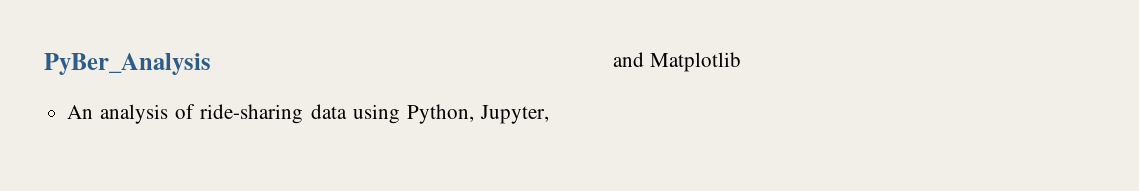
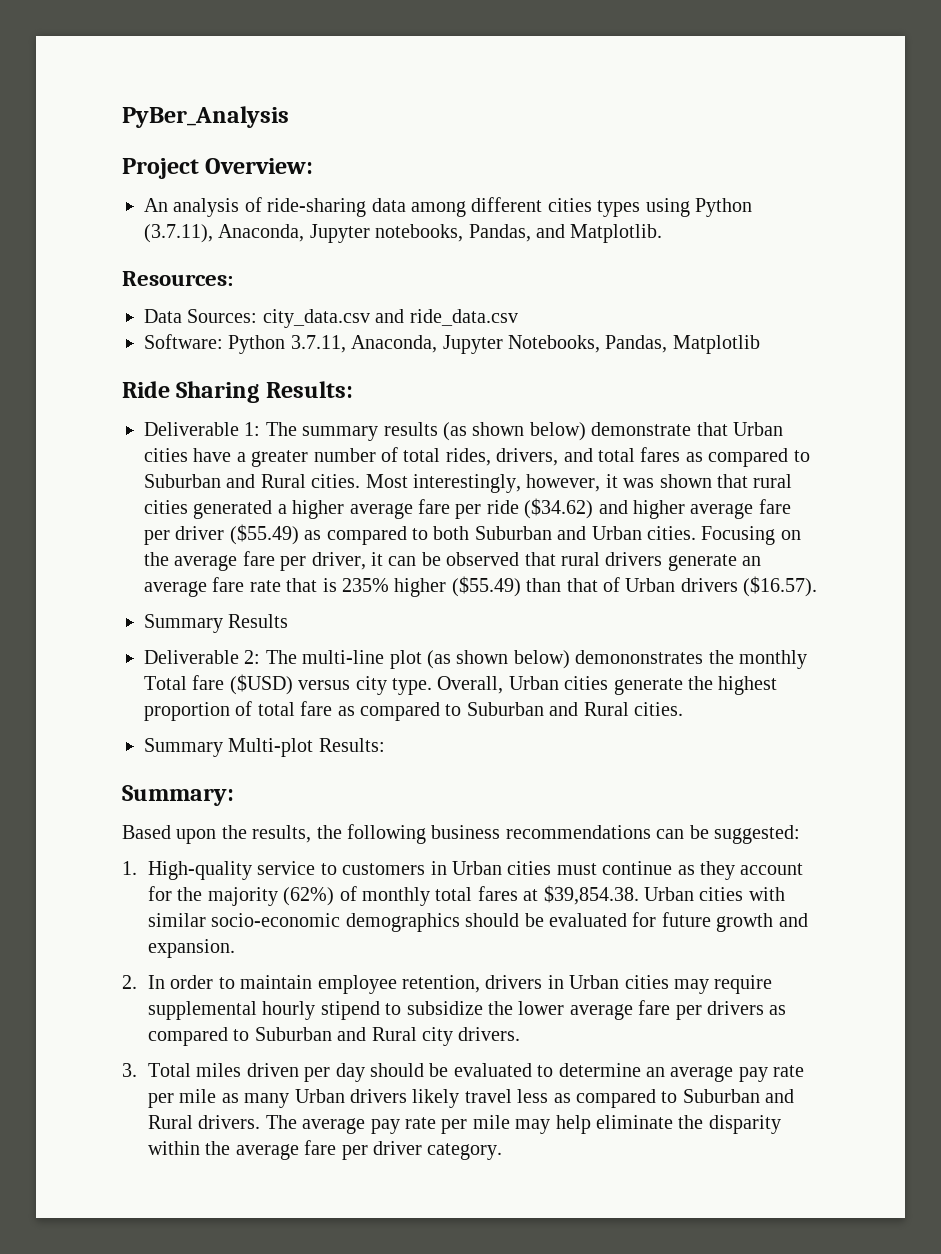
(211, 64) none -> [122,158,314,179] // Project Overview:
[352,104,549,124] [613,52,741,72] using Python, Jupyter, and Matplotlib -> [411,197,752,217] [144,224,663,243] [122,271,233,286] [144,309,518,328] [144,334,760,354] [122,381,353,403] [144,422,783,441] [144,447,810,467] [144,474,793,493] [144,498,791,519] [144,524,801,545] [144,551,762,571] [144,576,818,597] [144,614,289,633] [144,650,807,669] [144,674,778,695] [144,701,683,721] [144,738,385,757] [122,785,234,806] [122,824,800,844] [122,861,804,880] [147,885,785,906] [147,912,808,932] [147,939,235,958] [122,975,773,994] [147,1000,787,1020] [147,1027,521,1046] [122,1063,805,1082] [147,1089,795,1108] [147,1115,781,1134] [147,1140,503,1160] among different cities types using Python (3.7.11), Anaconda, Jupyter notebooks, Pandas, and Matplotlib. // Resources: // Data Sources: city_data.csv and ride_data.csv // Software: Python 3.7.11, Anaconda, Jupyter Notebooks, Pandas, Matplotlib // Ride Sharing Results: // Deliverable 1: The summary results (as shown below) demonstrate that Urban cities have a greater number of total rides, drivers, and total fares as compared to Suburban and Rural cities. Most interestingly, however, it was shown that rural cities generated a higher average fare per ride ($34.62) and higher average fare per driver ($55.49) as compared to both Suburban and Urban cities. Focusing on the average fare per driver, it can be observed that rural drivers generate an average fare rate that is 235% higher ($55.49) than that of Urban drivers ($16.57). // Summary Results // Deliverable 2: The multi-line plot (as shown below) demononstrates the monthly Total fare ($USD) versus city type. Overall, Urban cities generate the highest proportion of total fare as compared to Suburban and Rural cities. // Summary Multi-plot Results: // Summary: // Based upon the results, the following business recommendations can be suggested: // 1. High-quality service to customers in Urban cities must continue as they account for the majority (62%) of monthly total fares at $39,854.38. Urban cities with similar socio-economic demographics should be evaluated for future growth and expansion. // 2. In order to maintain employee retention, drivers in Urban cities may require supplemental hourly stipend to subsidize the lower average fare per drivers as compared to Suburban and Rural city drivers. // 3. Total miles driven per day should be evaluated to determine an average pay rate per mile as many Urban drivers likely travel less as compared to Suburban and Rural drivers. The average pay rate per mile may help eliminate the disparity within the average fare per driver category.

